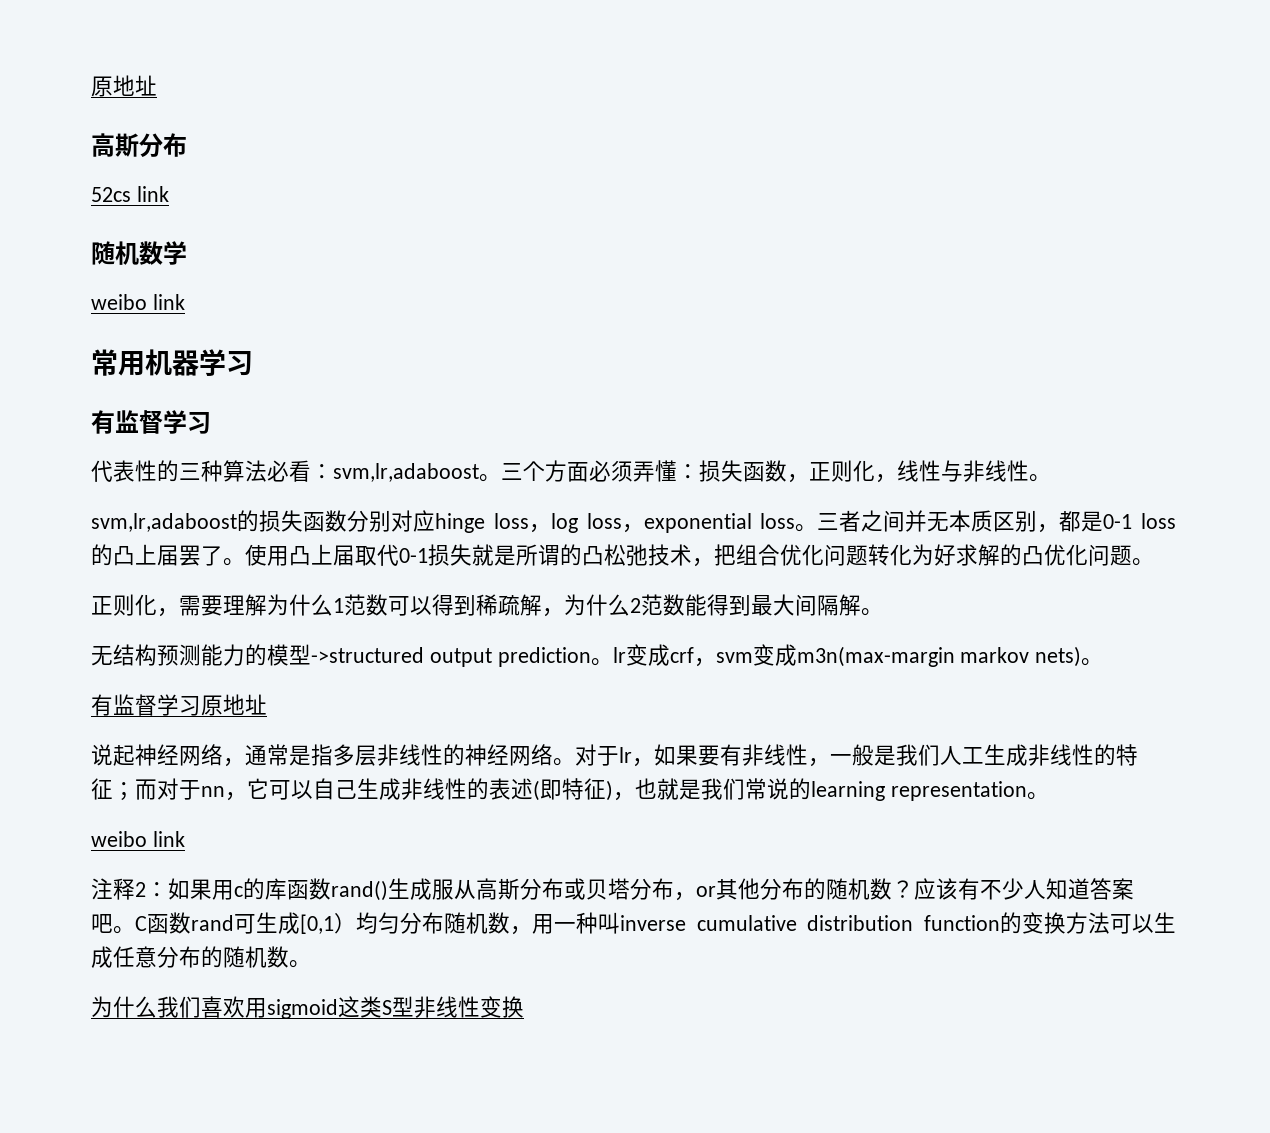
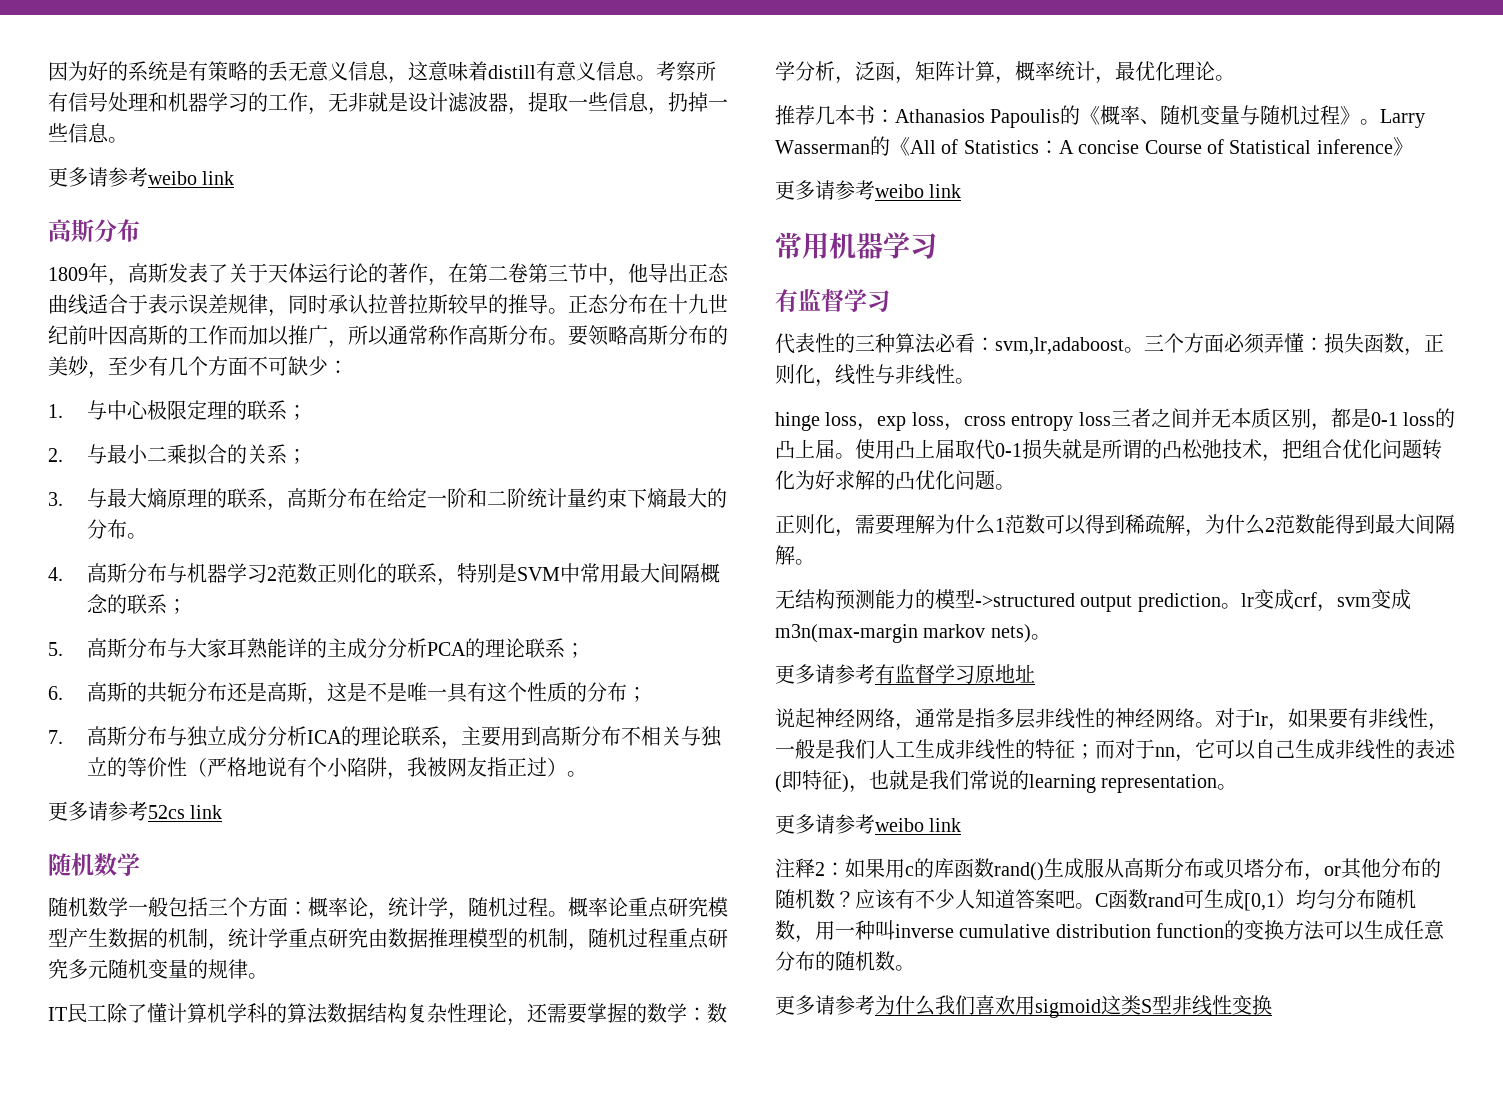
[91,75,157,97] [91,133,187,158] [91,186,169,202] [91,241,187,265] 原地址 // 高斯分布 // 52cs link // 随机数学 // -> [48,61,716,84] [48,92,728,115] [48,123,128,143] [48,167,235,187] [48,219,140,243] [48,263,729,286] [48,294,728,317] [48,325,728,348] [48,356,348,379] [48,400,307,420] [48,444,307,465] [48,488,727,511] [86,519,147,539] [48,563,720,586] [86,594,187,614] [48,638,585,659] [48,682,647,705] [48,726,722,749] [86,757,587,780] [48,801,223,821] [48,853,140,876] [48,897,728,920] [48,928,728,951] [48,959,268,979] [48,1003,727,1026] [775,61,1235,84] [775,105,1426,128] [775,136,1413,156] [775,180,875,200] 因为好的系统是有策略的丢无意义信息，这意味着distill有意义信息。考察所有信号处理和机器学习的工作，无非就是设计滤波器，提取一些信息，扔掉一些信息。 // 更多请参考weibo link // 高斯分布 // 1809年，高斯发表了关于天体运行论的著作，在第二卷第三节中，他导出正态曲线适合于表示误差规律，同时承认拉普拉斯较早的推导。正态分布在十九世纪前叶因高斯的工作而加以推广，所以通常称作高斯分布。要领略高斯分布的美妙，至少有几个方面不可缺少： // 1.与中心极限定理的联系； // 2.与最小二乘拟合的关系； // 3.与最大熵原理的联系，高斯分布在给定一阶和二阶统计量约束下熵最大的分布。 // 4.高斯分布与机器学习2范数正则化的联系，特别是SVM中常用最大间隔概念的联系； // 5.高斯分布与大家耳熟能详的主成分分析PCA的理论联系； // 6.高斯的共轭分布还是高斯，这是不是唯一具有这个性质的分布； // 7.高斯分布与独立成分分析ICA的理论联系，主要用到高斯分布不相关与独立的等价性（严格地说有个小陷阱，我被网友指正过）。 // 更多请参考52cs link // 随机数学 // 随机数学一般包括三个方面：概率论，统计学，随机过程。概率论重点研究模型产生数据的机制，统计学重点研究由数据推理模型的机制，随机过程重点研究多元随机变量的规律。 // IT民工除了懂计算机学科的算法数据结构复杂性理论，还需要掌握的数学：数学分析，泛函，矩阵计算，概率统计，最优化理论。 // 推荐几本书：Athanasios Papoulis的《概率、随机变量与随机过程》。Larry Wasserman的《All of Statistics：A concise Course of Statistical inference》 // 更多请参考
[91,510,818,533] svm,lr,adaboost的损失函数分别对应hinge loss，log loss，exponential loss。 -> [775,412,1111,431] hinge loss，exp loss，cross entropy loss
[179,545,223,566] 罢了 -> (835, 449) none
(1104, 662) none -> [775,664,875,684] 更多请参考
(1049, 796) none -> [775,814,875,834] 更多请参考
(311, 964) none -> [775,995,875,1015] 更多请参考

